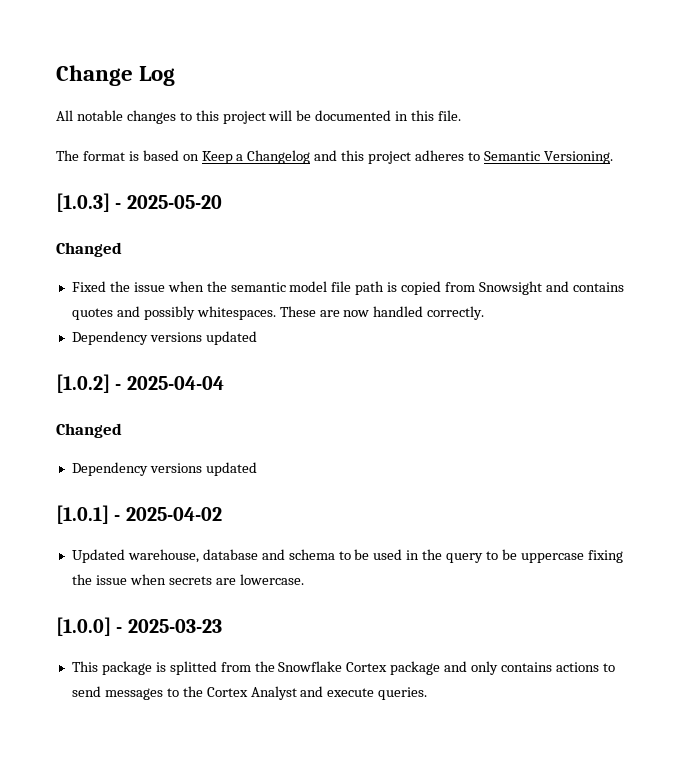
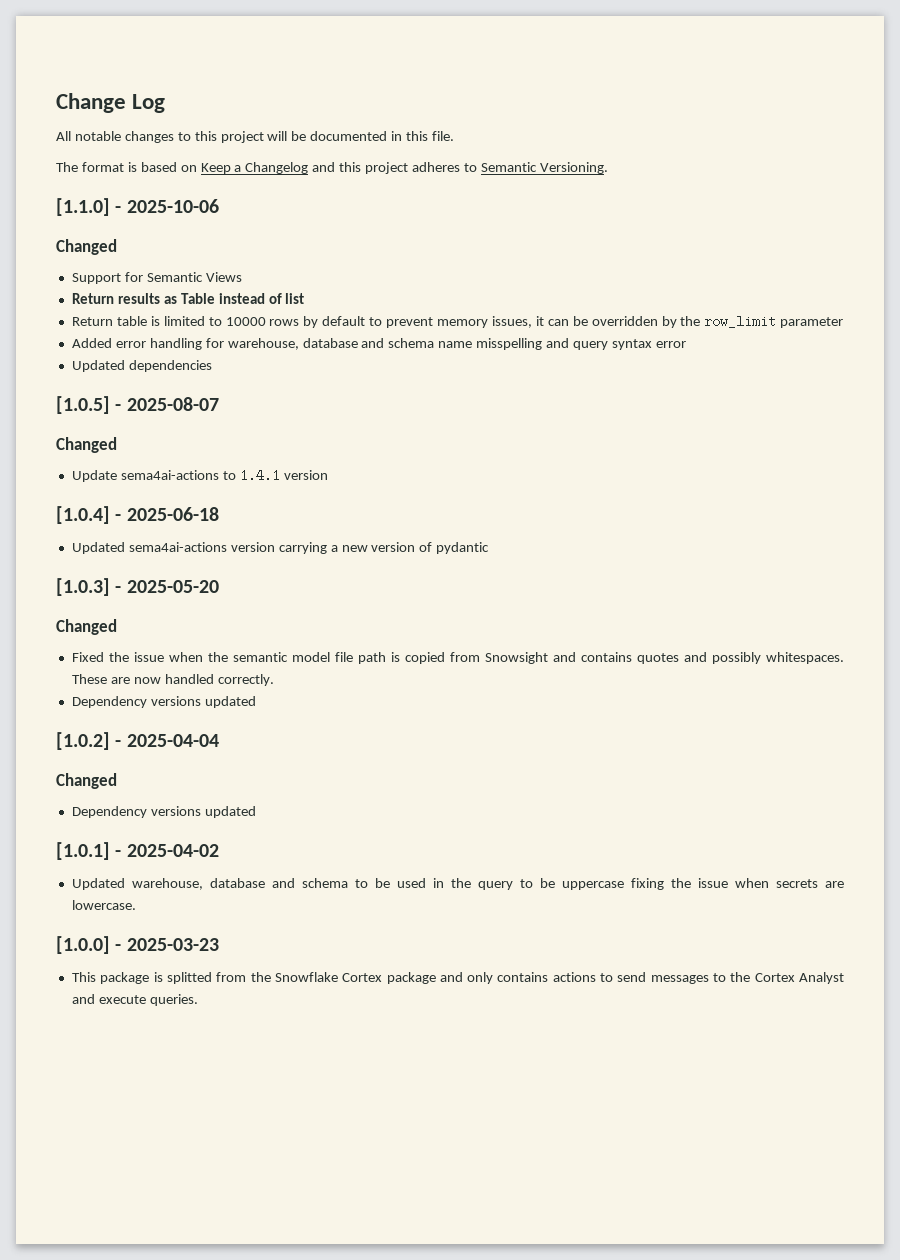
(613, 157) none -> [56,198,219,216] [56,239,117,255] [71,272,242,284] [71,293,305,304] [71,315,844,328] [71,338,686,350] [71,360,212,372] [56,396,219,414] [56,437,117,453] [71,469,328,482] [56,506,219,524] [71,542,490,554] // [1.1.0] - 2025-10-06 // Changed // Support for Semantic Views // Return results as Table instead of list // Return table is limited to 10000 rows by default to prevent memory issues, it can be overridden by the row_limit parameter // Added error handling for warehouse, database and schema name misspelling and query syntax error // Updated dependencies // [1.0.5] - 2025-08-07 // Changed // Update sema4ai-actions to 1.4.1 version // [1.0.4] - 2025-06-18 // Updated sema4ai-actions version carrying a new version of pydantic

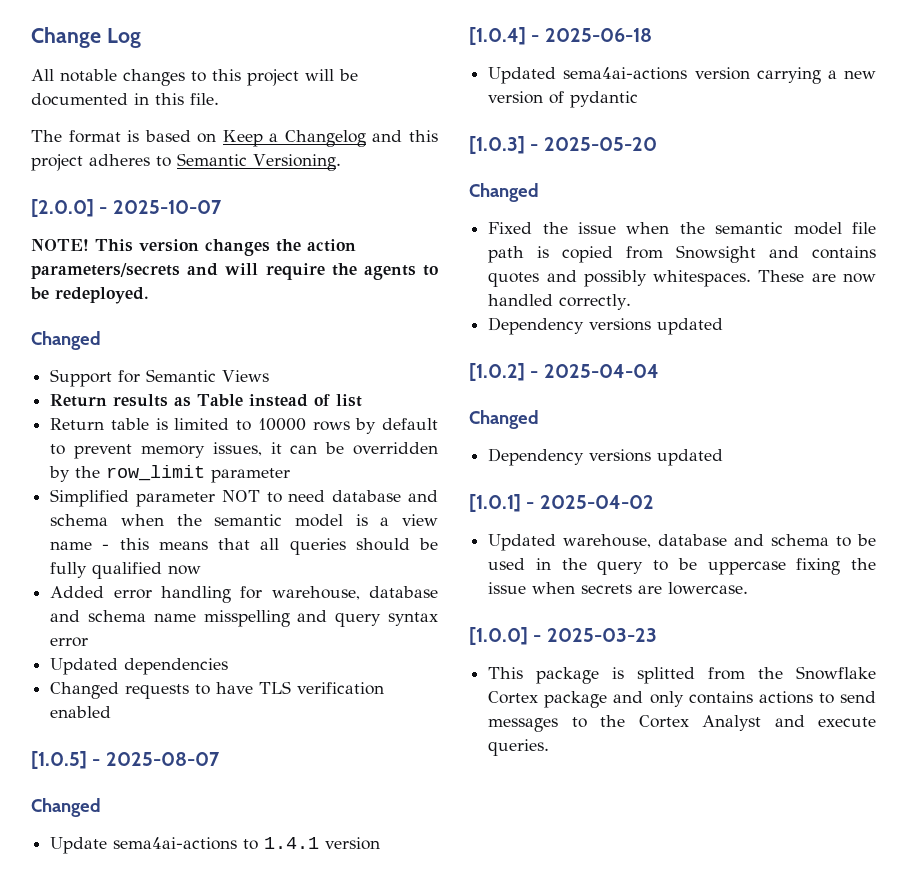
[56,198,219,216] [1.1.0] - 2025-10-06 -> [31,199,222,217] [31,239,356,256] [31,263,439,280] [30,287,149,304] [2.0.0] - 2025-10-07 // NOTE! This version changes the action parameters/secrets and will require the agents to be redeployed.
(844, 322) none -> [50,489,439,507] [50,514,439,527] [50,538,438,555] [50,562,202,579] // Simplified parameter NOT to need database and schema when the semantic model is a view name - this means that all queries should be fully qualified now
(212, 366) none -> [50,681,385,699] [50,706,112,718] // Changed requests to have TLS verification enabled

